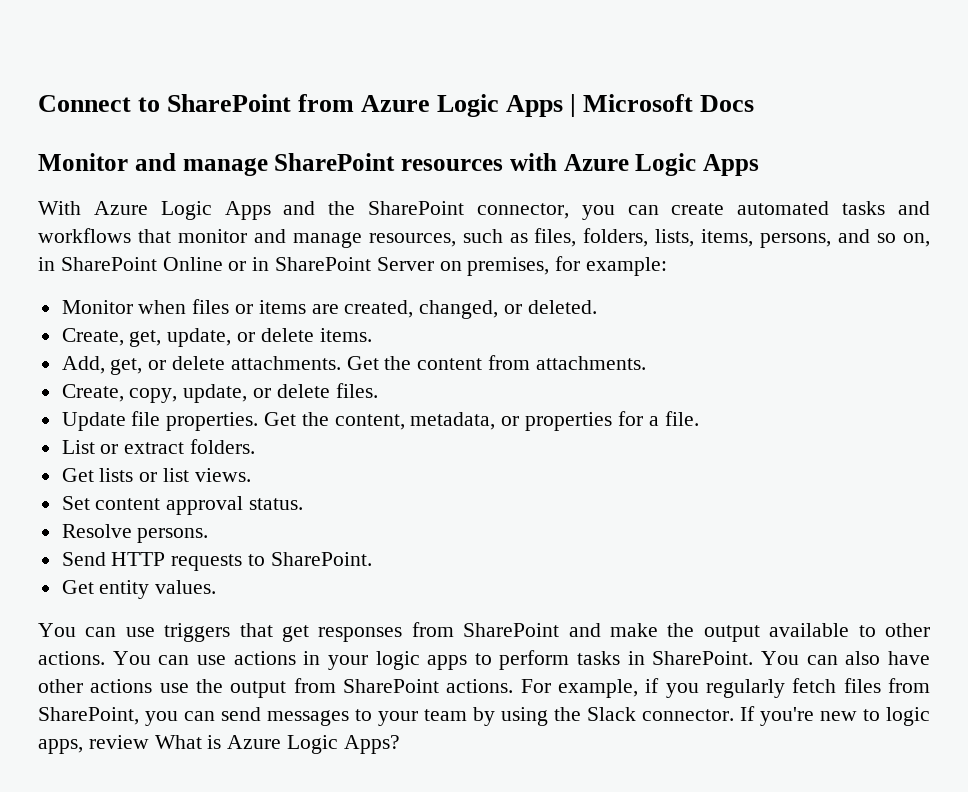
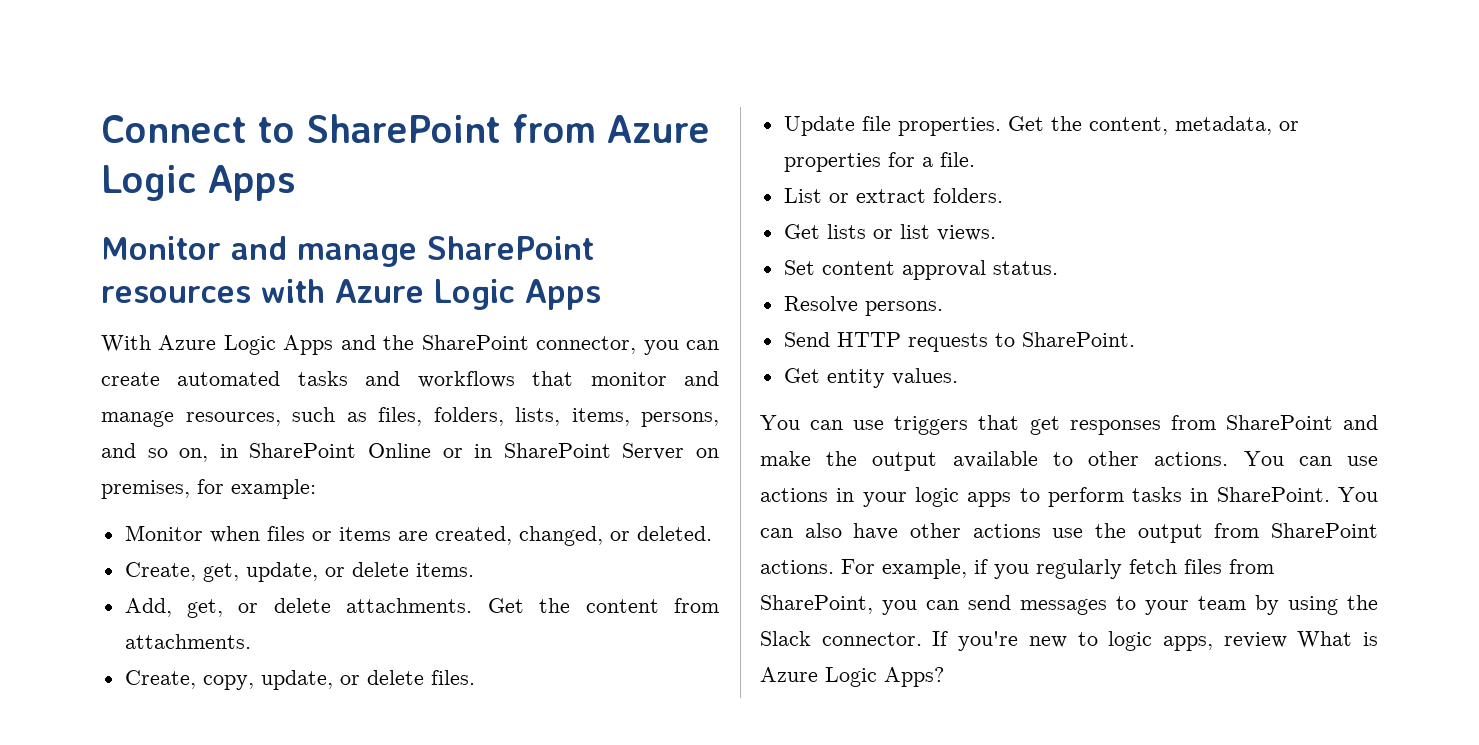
[570,94,755,117] | Microsoft Docs -> (296, 183) none

